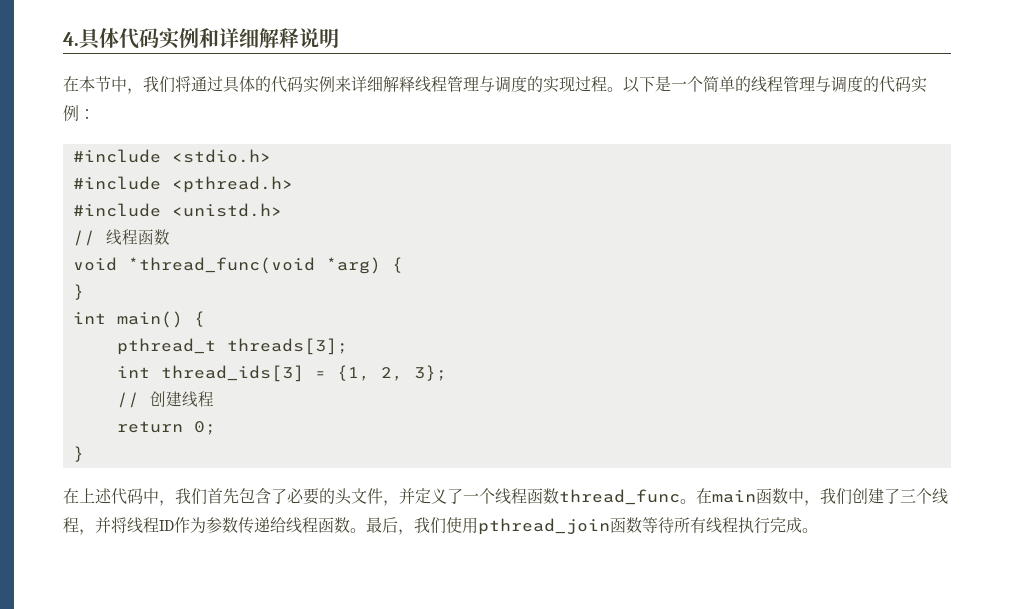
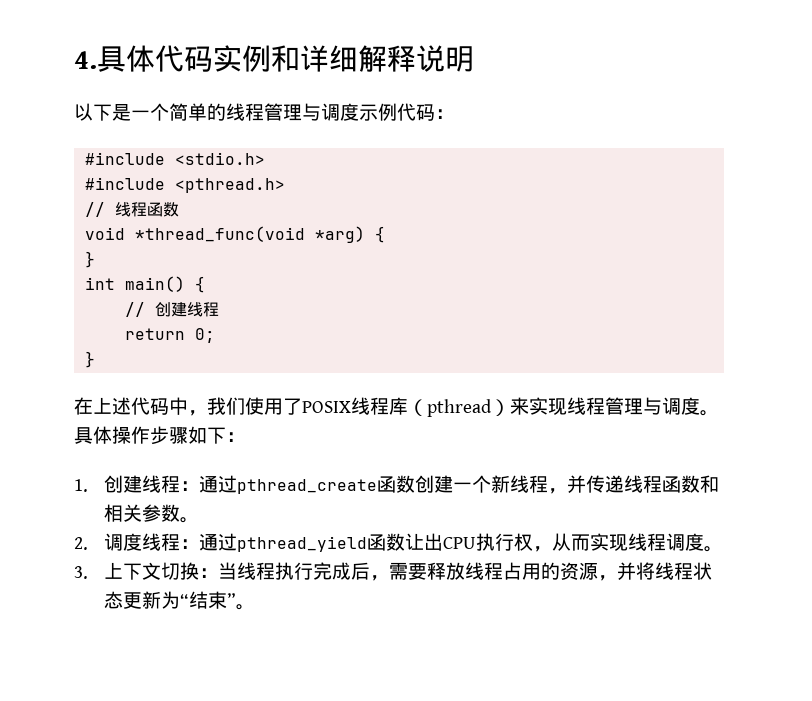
[63,76,623,94] 在本节中，我们将通过具体的代码实例来详细解释线程管理与调度的实现过程。 -> (474, 59) none
[863,76,927,93] [63,105,79,121] 的代码实例 -> [359,103,435,121] 示例代码
[72,203,282,217] // #include <unistd.h> -> (286, 185) none
[116,338,348,355] [116,365,447,382] // pthread_t threads[3]; // int thread_ids[3] = {1, 2, 3}; -> (206, 284) none
[207,488,948,506] [63,517,802,535] 首先包含了必要的头文件，并定义了一个线程函数thread_func。在main函数中，我们创建了三个线程，并将线程ID作为参数传递给线程函数。最后，我们使用pthread_join函数等待所有线程执行完成 -> [245,397,719,417] [74,426,245,445] [74,475,719,494] [103,504,199,523] [74,533,723,552] [74,562,712,581] [103,591,236,609] 使用了POSIX线程库（pthread）来实现线程管理与调度。具体操作步骤如下： // 1.创建线程：通过pthread_create函数创建一个新线程，并传递线程函数和相关参数。 // 2.调度线程：通过pthread_yield函数让出CPU执行权，从而实现线程调度。 // 3.上下文切换：当线程执行完成后，需要释放线程占用的资源，并将线程状态更新为“结束”

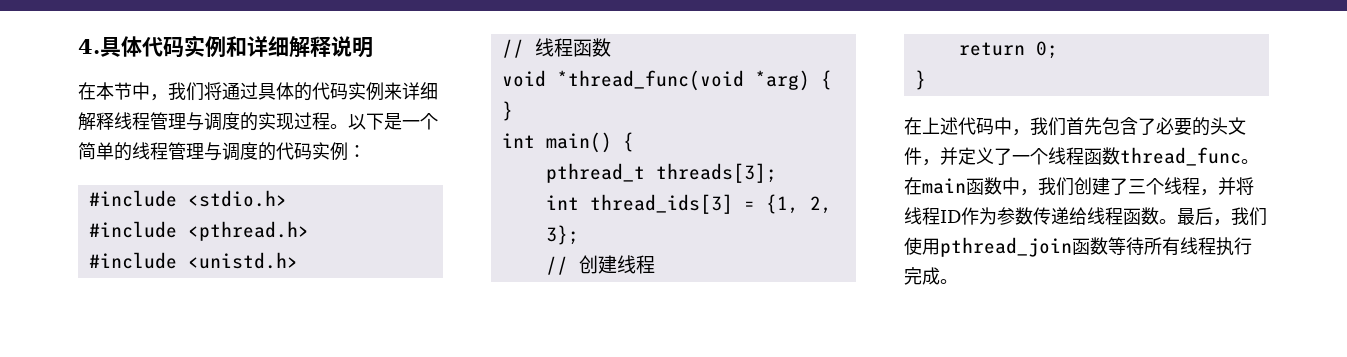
(474, 59) none -> [78,82,438,101] [78,112,348,131] 在本节中，我们将通过具体的代码实例来详细解释线程管理与调度的实现过程。
[359,103,435,121] 示例代码 -> [258,142,348,161] 的代码实例
(286, 185) none -> [88,252,298,269] // #include <unistd.h>
(206, 284) none -> [545,163,777,183] [545,194,832,214] [545,225,579,245] // pthread_t threads[3]; // int thread_ids[3] = {1, 2, 3};
[245,397,719,417] [74,426,245,445] [74,475,719,494] [103,504,199,523] [74,533,723,552] [74,562,712,581] [103,591,236,609] 使用了POSIX线程库（pthread）来实现线程管理与调度。具体操作步骤如下： // 1.创建线程：通过pthread_create函数创建一个新线程，并传递线程函数和相关参数。 // 2.调度线程：通过pthread_yield函数让出CPU执行权，从而实现线程调度。 // 3.上下文切换：当线程执行完成后，需要释放线程占用的资源，并将线程状态更新为“结束” -> [1066,117,1246,136] [904,147,1259,166] [904,177,1254,196] [904,207,1267,226] [904,237,1252,257] [904,267,940,285] 首先包含了必要的头文件，并定义了一个线程函数thread_func。在main函数中，我们创建了三个线程，并将线程ID作为参数传递给线程函数。最后，我们使用pthread_join函数等待所有线程执行完成

